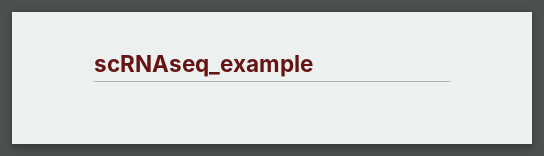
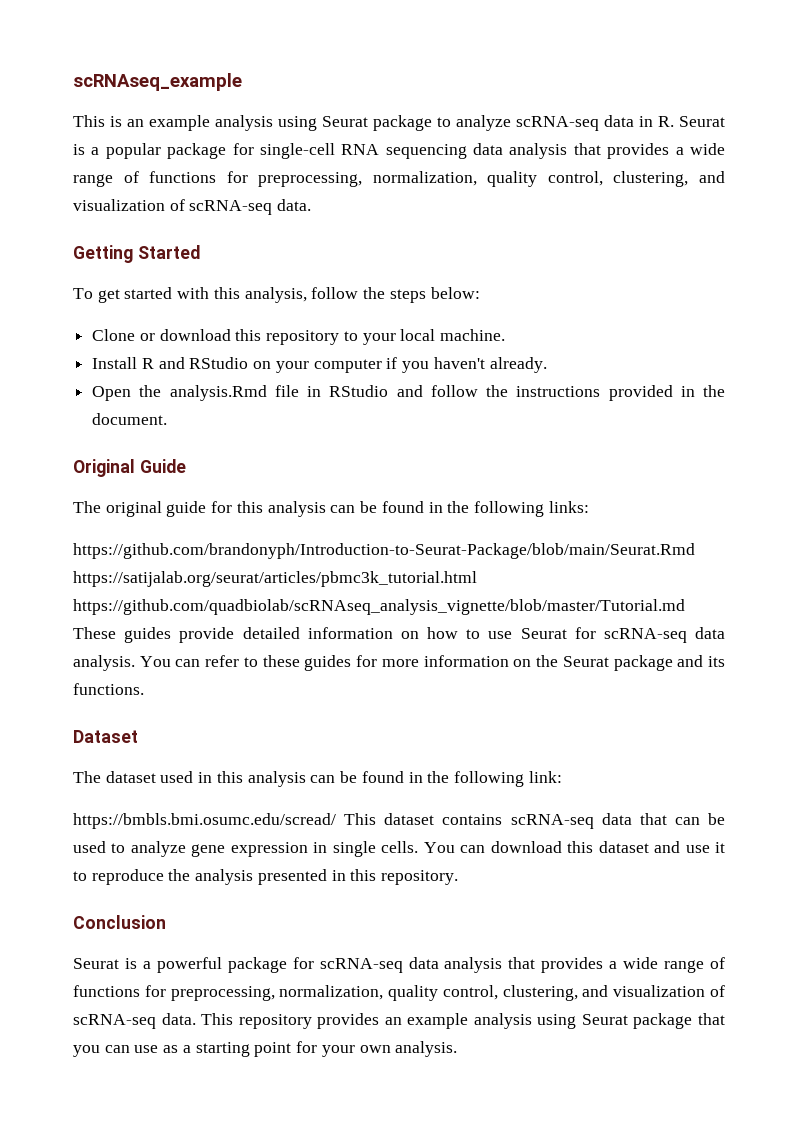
(313, 66) none -> [73,115,725,131] [73,143,726,159] [73,171,725,187] [73,199,312,215] [73,245,200,263] [73,287,480,303] [92,329,506,345] [92,357,547,373] [92,385,725,401] [92,413,168,425] [73,459,186,477] [73,501,589,517] [73,543,695,559] [73,571,477,587] [73,599,685,615] [73,627,725,643] [73,655,726,671] [73,683,144,695] [73,730,138,743] [73,771,562,787] [73,813,725,829] [73,841,725,857] [73,869,459,885] [73,915,166,929] [73,957,726,973] [73,985,726,1001] [73,1013,725,1029] [73,1041,458,1057] // This is an example analysis using Seurat package to analyze scRNA-seq data in R. Seurat is a popular package for single-cell RNA sequencing data analysis that provides a wide range of functions for preprocessing, normalization, quality control, clustering, and visualization of scRNA-seq data. // Getting Started // To get started with this analysis, follow the steps below: // Clone or download this repository to your local machine. // Install R and RStudio on your computer if you haven't already. // Open the analysis.Rmd file in RStudio and follow the instructions provided in the document. // Original Guide // The original guide for this analysis can be found in the following links: // https://github.com/brandonyph/Introduction-to-Seurat-Package/blob/main/Seurat.Rmd https://satijalab.org/seurat/articles/pbmc3k_tutorial.html https://github.com/quadbiolab/scRNAseq_analysis_vignette/blob/master/Tutorial.md These guides provide detailed information on how to use Seurat for scRNA-seq data analysis. You can refer to these guides for more information on the Seurat package and its functions. // Dataset // The dataset used in this analysis can be found in the following link: // https://bmbls.bmi.osumc.edu/scread/ This dataset contains scRNA-seq data that can be used to analyze gene expression in single cells. You can download this dataset and use it to reproduce the analysis presented in this repository. // Conclusion // Seurat is a powerful package for scRNA-seq data analysis that provides a wide range of functions for preprocessing, normalization, quality control, clustering, and visualization of scRNA-seq data. This repository provides an example analysis using Seurat package that you can use as a starting point for your own analysis.

